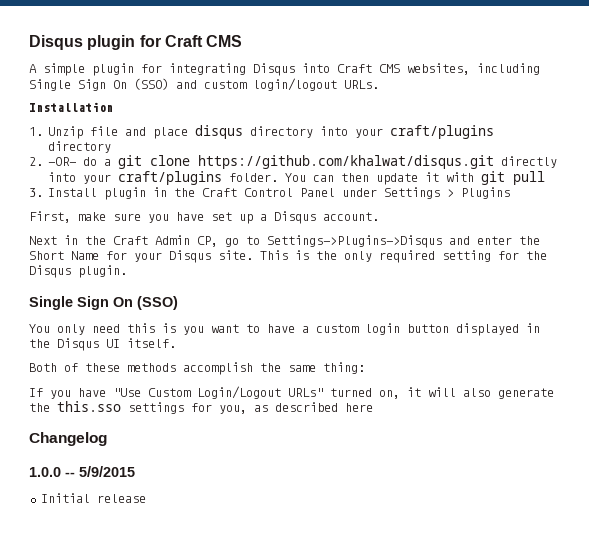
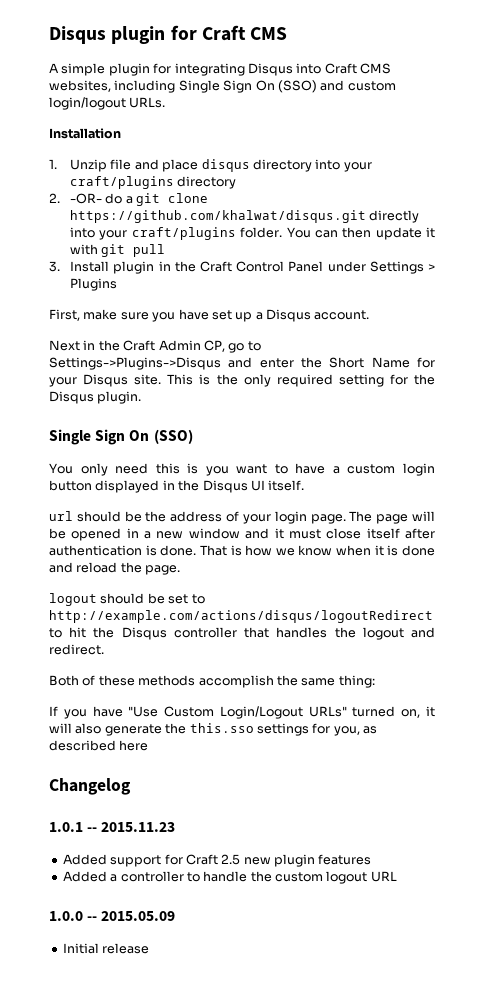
(176, 343) none -> [49,511,435,524] [49,528,436,541] [49,545,435,556] [49,562,181,575] [49,593,205,606] [49,610,433,623] [49,627,436,640] [49,644,104,655] // url should be the address of your login page. The page will be opened in a new window and it must close itself after authentication is done. That is how we know when it is done and reload the page. // logout should be set to http://example.com/actions/disqus/logoutRedirect to hit the Disqus controller that handles the logout and redirect.
(107, 439) none -> [49,822,176,832] [62,854,372,867] [62,871,397,884] // 1.0.1 -- 2015.11.23 // Added support for Craft 2.5 new plugin features // Added a controller to handle the custom logout URL
[79,466,135,477] 5/9/2015 -> [101,911,176,921] 2015.05.09

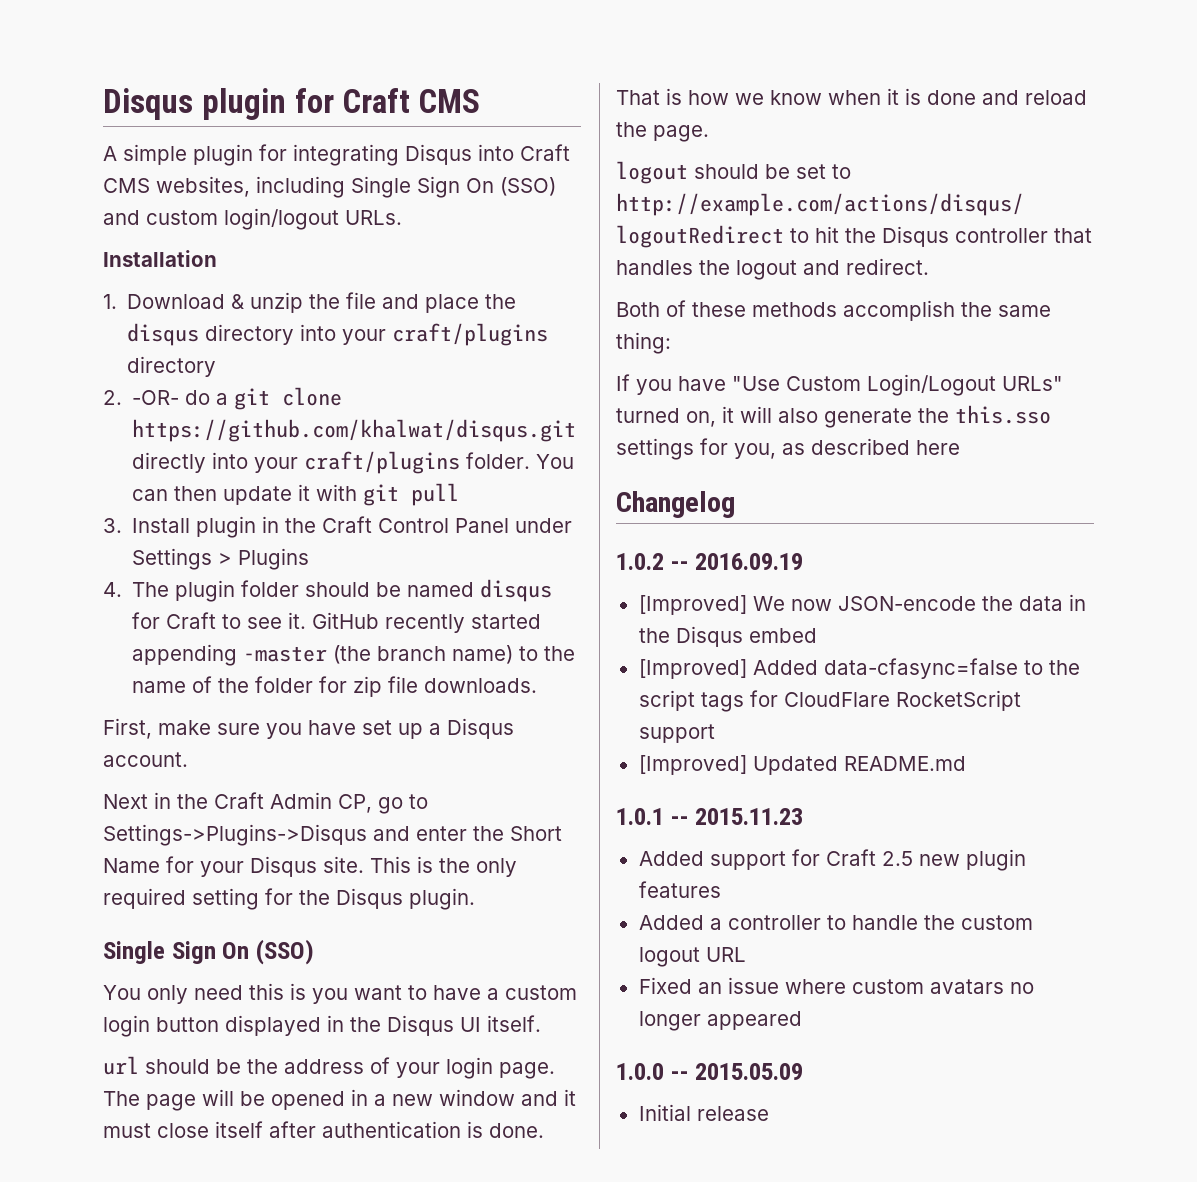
[70,159,108,172] Unzip -> [127,292,341,313] Download & unzip the
(199, 165) none -> [485,294,517,309] the
(118, 284) none -> [103,579,553,602] [132,612,542,633] [132,644,576,666] [132,676,538,697] // 4. The plugin folder should be named disqus for Craft to see it. GitHub recently started appending -master (the branch name) to the name of the folder for zip file downloads.
(131, 786) none -> [616,553,804,570] [638,594,1086,615] [638,626,817,647] [638,658,1080,679] [638,690,1021,712] [638,724,715,743] [638,755,966,775] // 1.0.2 -- 2016.09.19 // [Improved] We now JSON-encode the data in the Disqus embed // [Improved] Added data-cfasync=false to the script tags for CloudFlare RocketScript support // [Improved] Updated README.md
(397, 876) none -> [638,977,1034,994] [638,1011,802,1031] // Fixed an issue where custom avatars no longer appeared

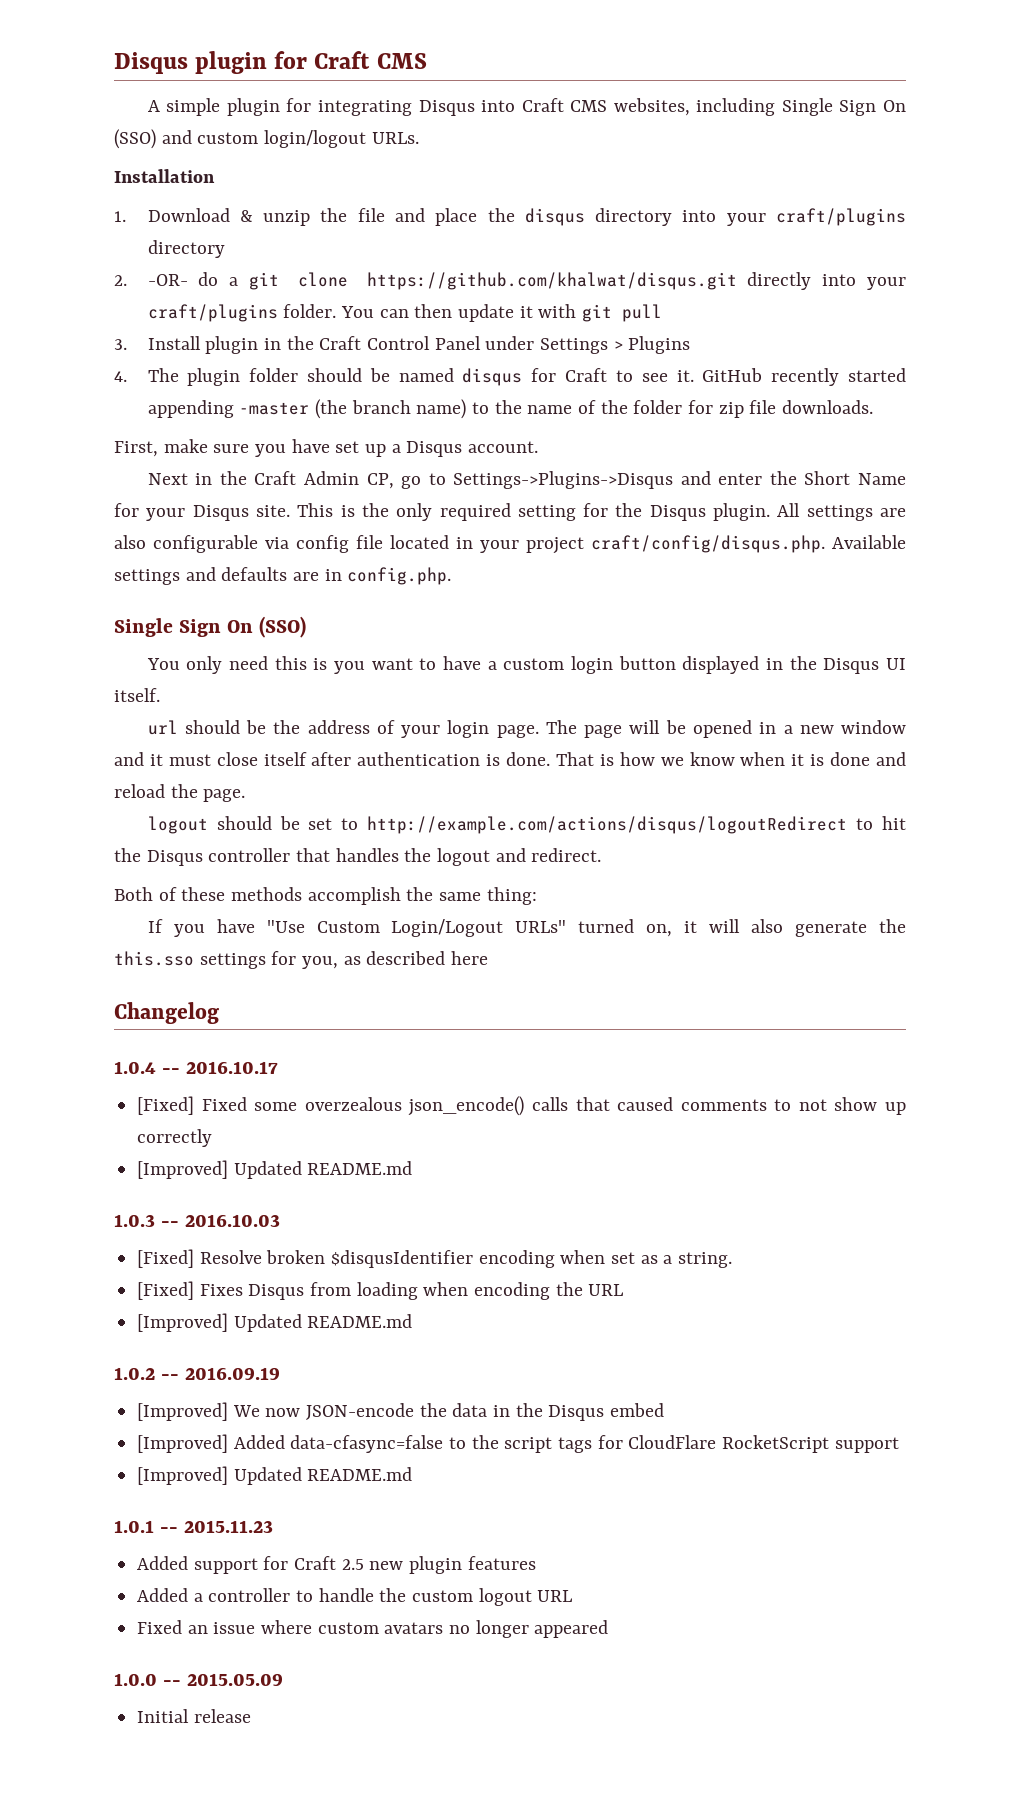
(475, 899) none -> [777,503,906,521] [114,535,906,554] [114,567,452,585] All settings are also configurable via config file located in your project craft/config/disqus.php. Available settings and defaults are in config.php.
(735, 504) none -> [114,1061,279,1074] [137,1096,907,1116] [137,1129,213,1147] [137,1160,413,1179] [114,1214,281,1227] [137,1249,733,1268] [137,1281,624,1300] [137,1313,413,1332] // 1.0.4 -- 2016.10.17 // [Fixed] Fixed some overzealous json_encode() calls that caused comments to not show up correctly // [Improved] Updated README.md // 1.0.3 -- 2016.10.03 // [Fixed] Resolve broken $disqusIdentifier encoding when set as a string. // [Fixed] Fixes Disqus from loading when encoding the URL // [Improved] Updated README.md

